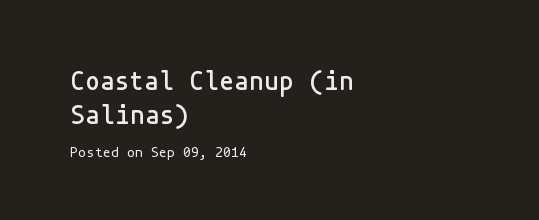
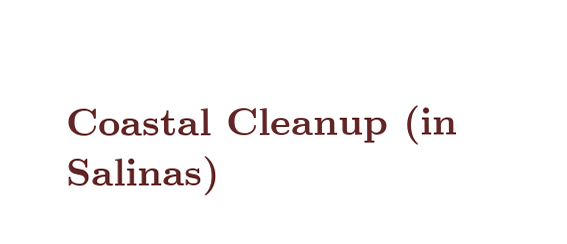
[70,147,247,160] // Posted on Sep 09, 2014 -> (220, 176) none

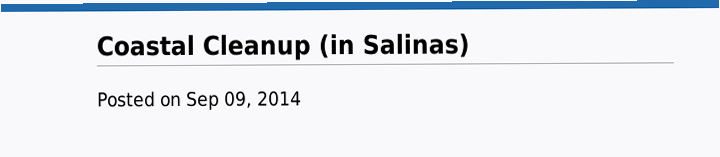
(220, 176) none -> [97,90,302,110] // Posted on Sep 09, 2014

